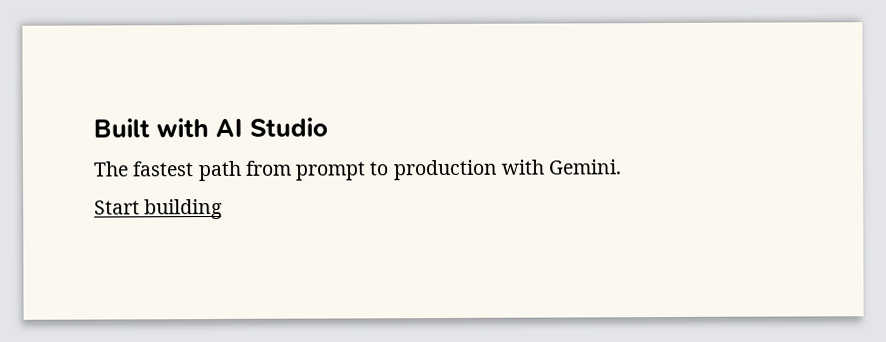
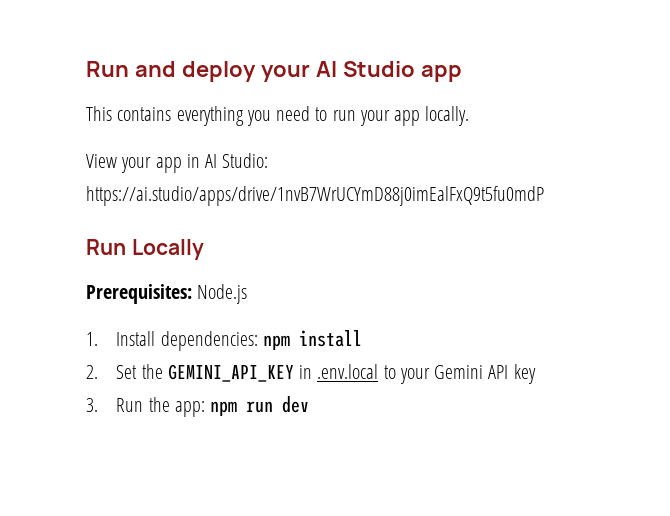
[93,117,329,138] [93,159,623,182] [94,198,224,220] Built with AI Studio // The fastest path from prompt to production with Gemini. // Start building -> [86,61,462,82] [86,106,470,126] [86,153,269,173] [86,186,544,206] [86,239,204,260] [86,284,248,304] [86,330,362,351] [86,364,536,384] [86,396,310,417] Run and deploy your AI Studio app // This contains everything you need to run your app locally. // View your app in AI Studio: https://ai.studio/apps/drive/1nvB7WrUCYmD88j0imEalFxQ9t5fu0mdP // Run Locally // Prerequisites: Node.js // 1. Install dependencies: npm install // 2. Set the GEMINI_API_KEY in .env.local to your Gemini API key // 3. Run the app: npm run dev

